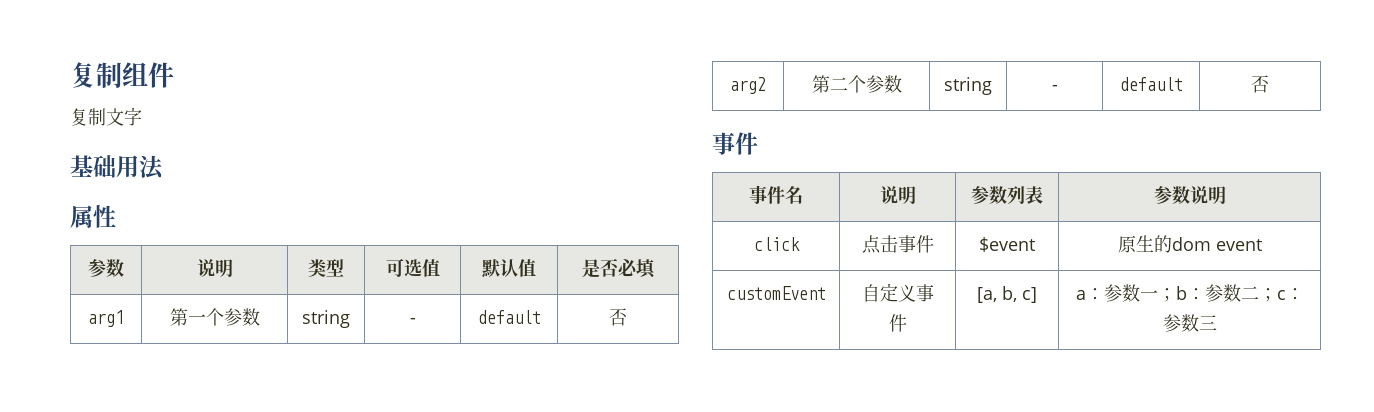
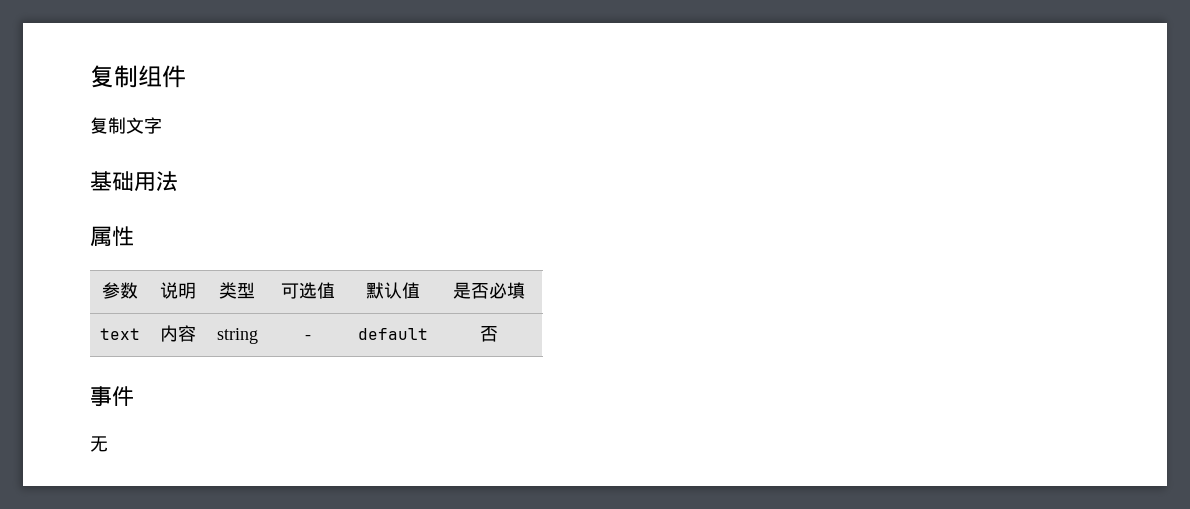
[88,310,124,327] [169,308,260,326] [302,310,350,328] [409,318,416,324] [477,310,541,324] [609,308,627,326] [730,77,766,94] [811,75,902,93] arg1 | 第一个参数 | string | - | default | 否 // arg2 | 第二个参数 -> [99,328,140,340] [160,325,196,342] text | 内容
[749,185,803,204] [879,186,916,204] [971,186,1043,205] [1153,186,1226,204] [753,237,800,251] [861,235,934,254] [979,237,1035,252] [1117,235,1262,253] [726,286,826,300] [861,283,934,302] [888,314,907,332] [977,286,1037,303] [1075,284,1304,302] [1162,314,1217,332] // 事件名 | 说明 | 参数列表 | 参数说明 // click | 点击事件 | $event | 原生的dom event // customEvent | 自定义事件 | [a, b, c] | a：参数一；b：参数二；c：参数三 -> [90,436,108,452] // 无

